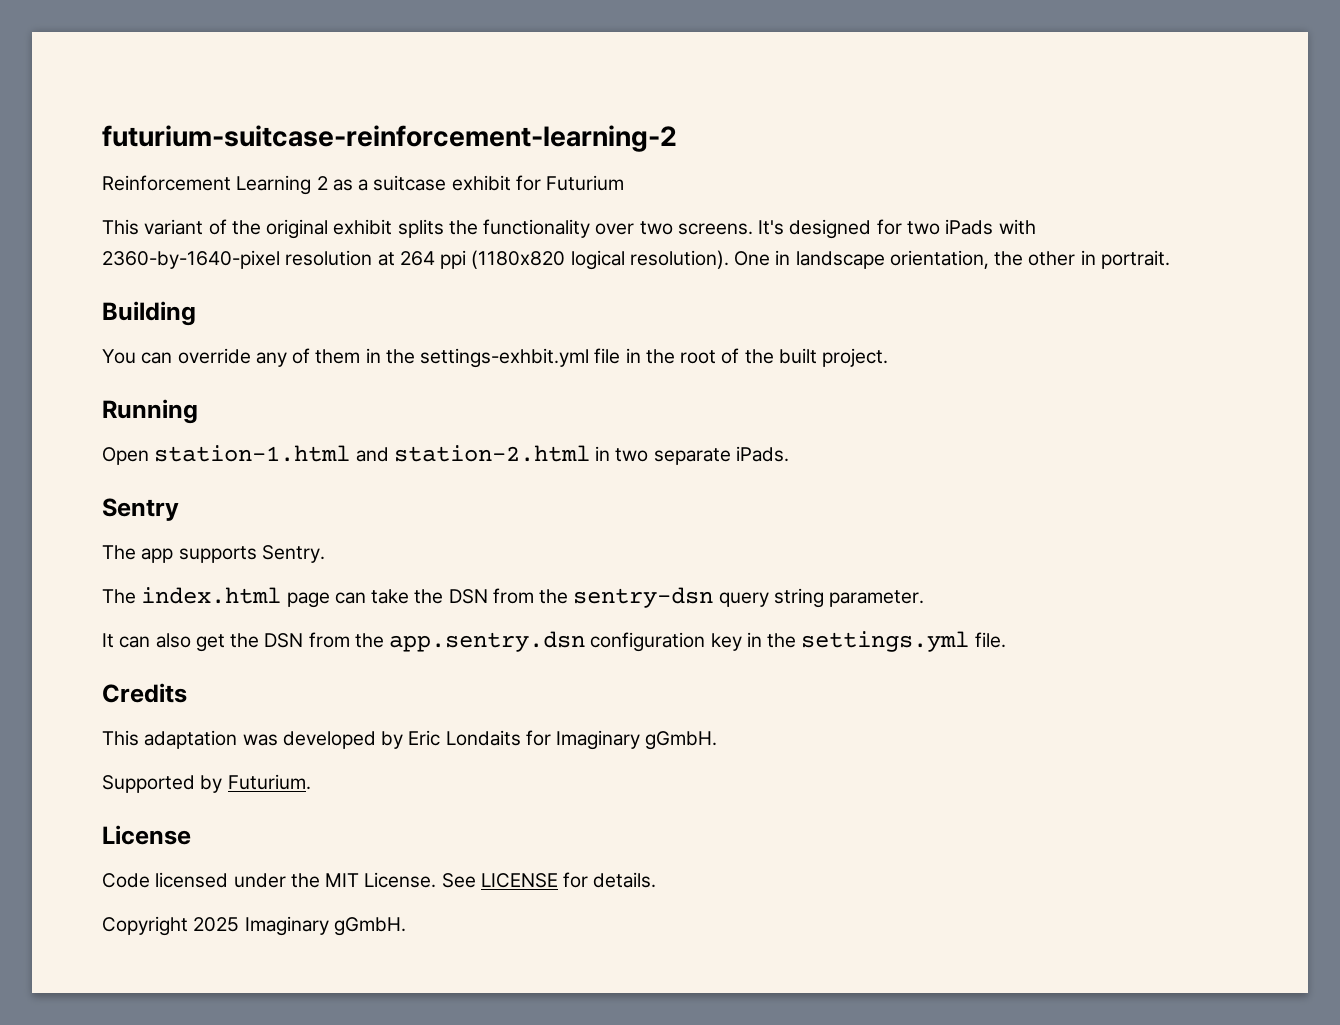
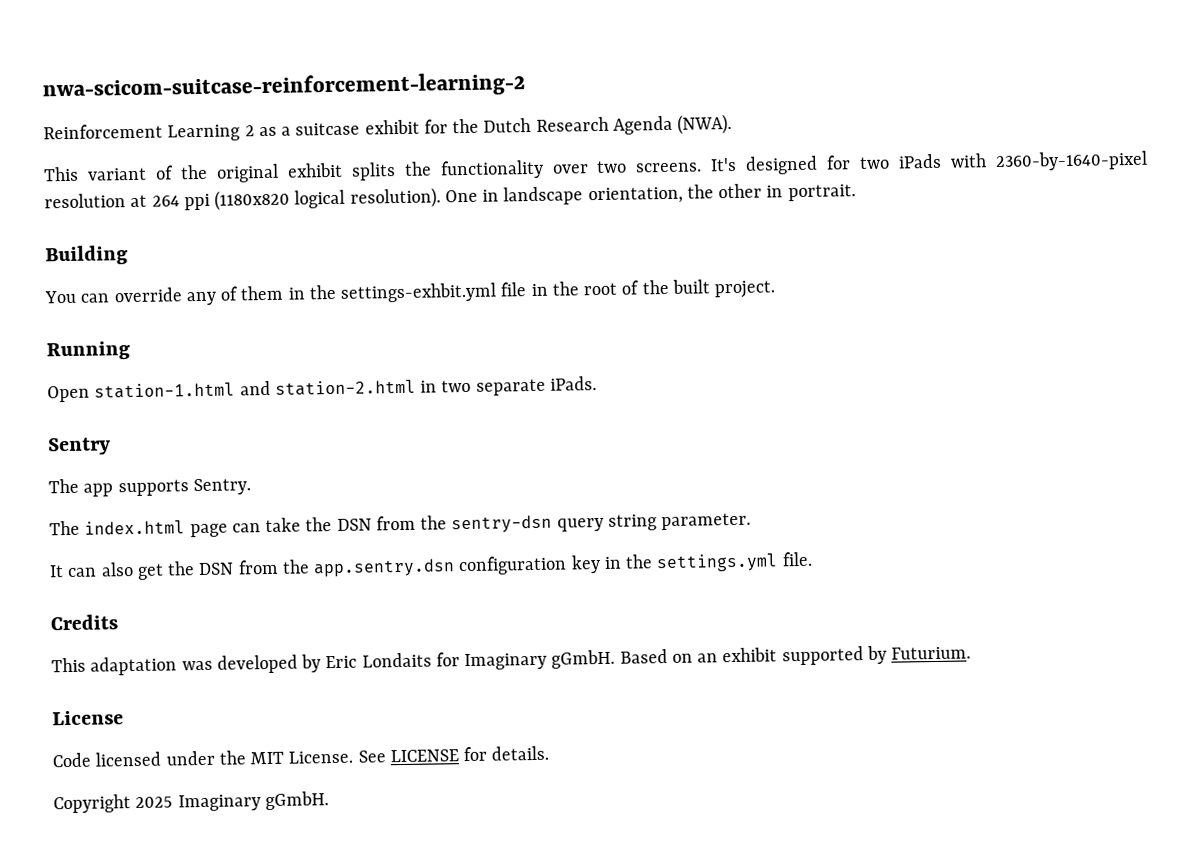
[102,125,677,152] futurium-suitcase-reinforcement-learning-2 -> [42,72,525,102] nwa-scicom-suitcase-reinforcement-learning-2
[546,175,625,191] Futurium -> [452,113,733,135] the Dutch Research Agenda (NWA).
[102,775,195,793] // Supported -> [619,646,864,666] Based on an exhibit supported

